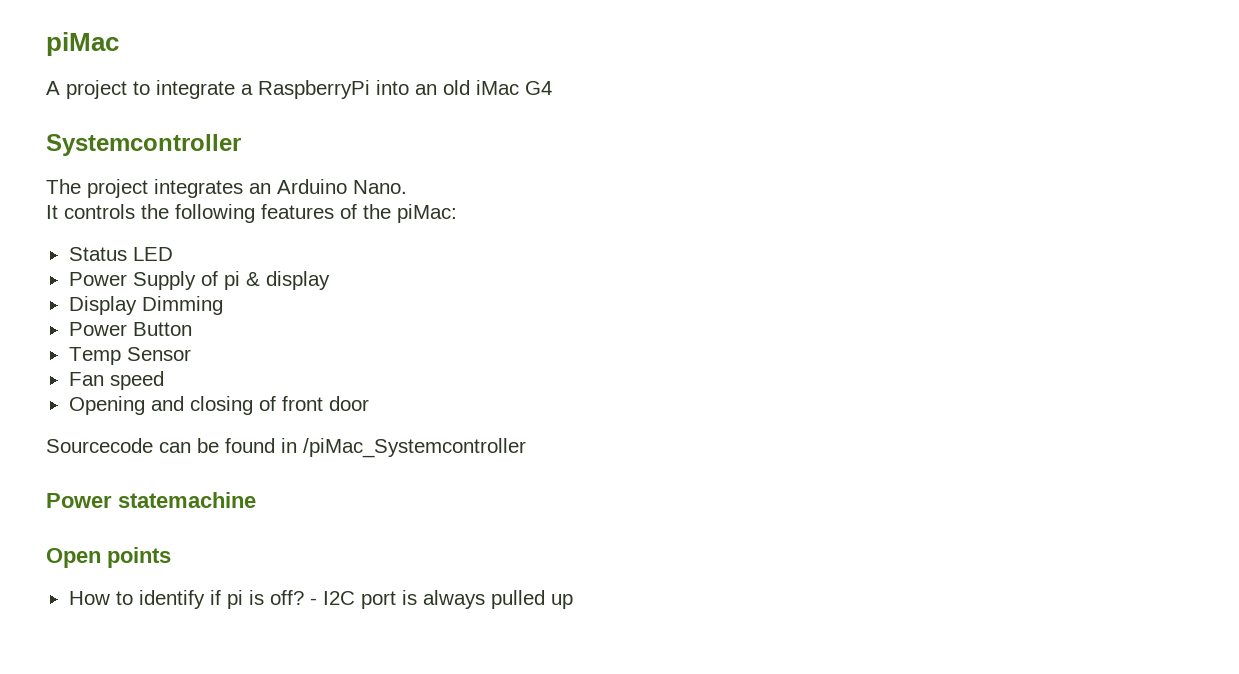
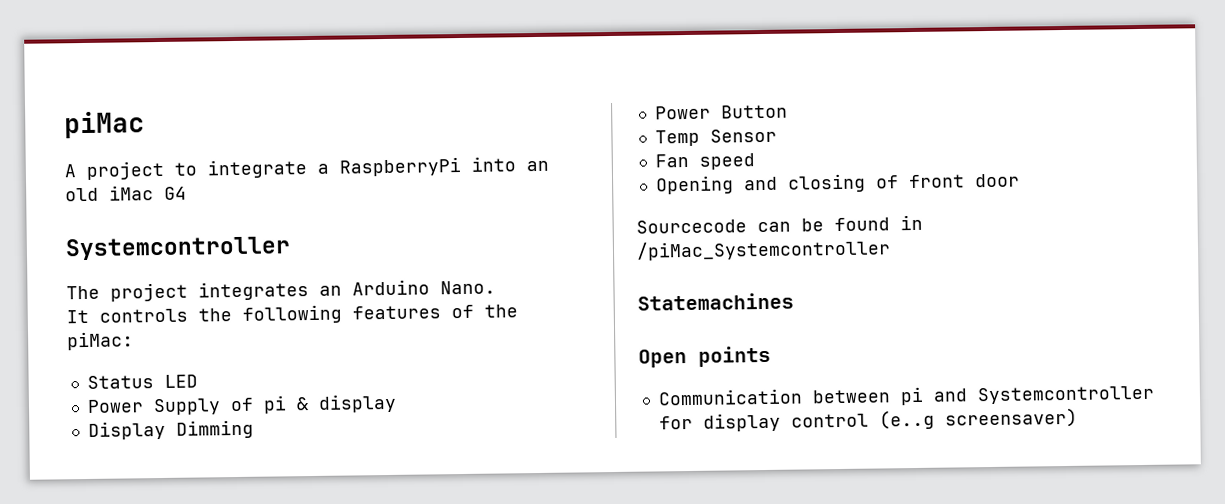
[46,492,256,508] Power statemachine -> [637,292,794,311] Statemachines
[68,590,573,609] How to identify if pi is off? - I2C port is always pulled up -> [657,385,1155,406] [658,407,1078,432] Communication between pi and Systemcontroller for display control (e..g screensaver)

